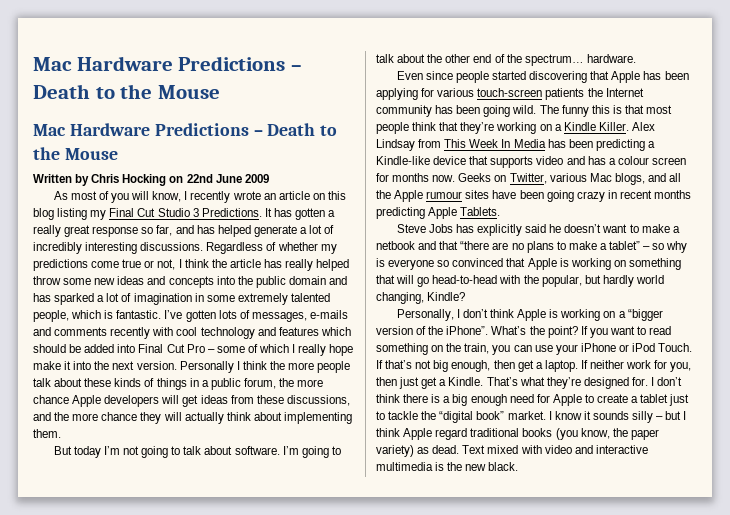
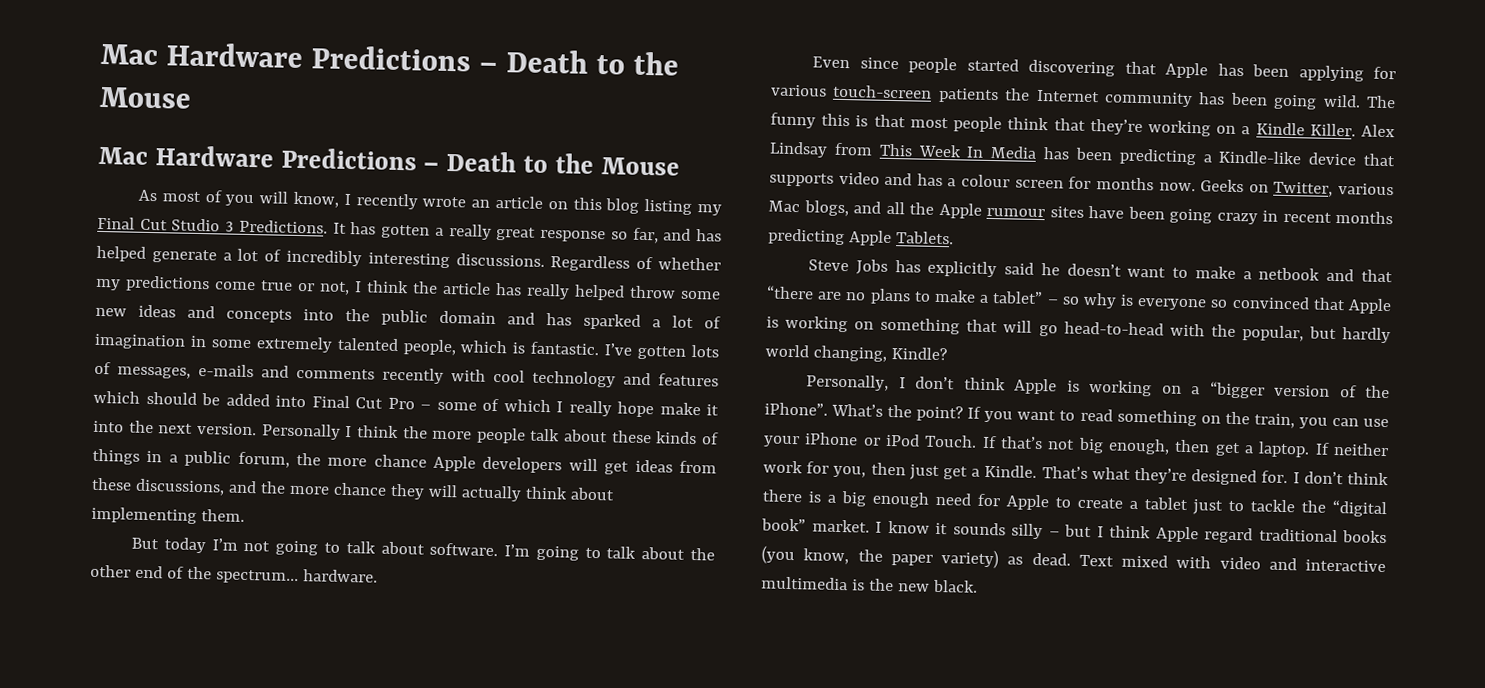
[33,174,269,186] // Written by Chris Hocking on 22nd June 2009 -> (680, 166) none

